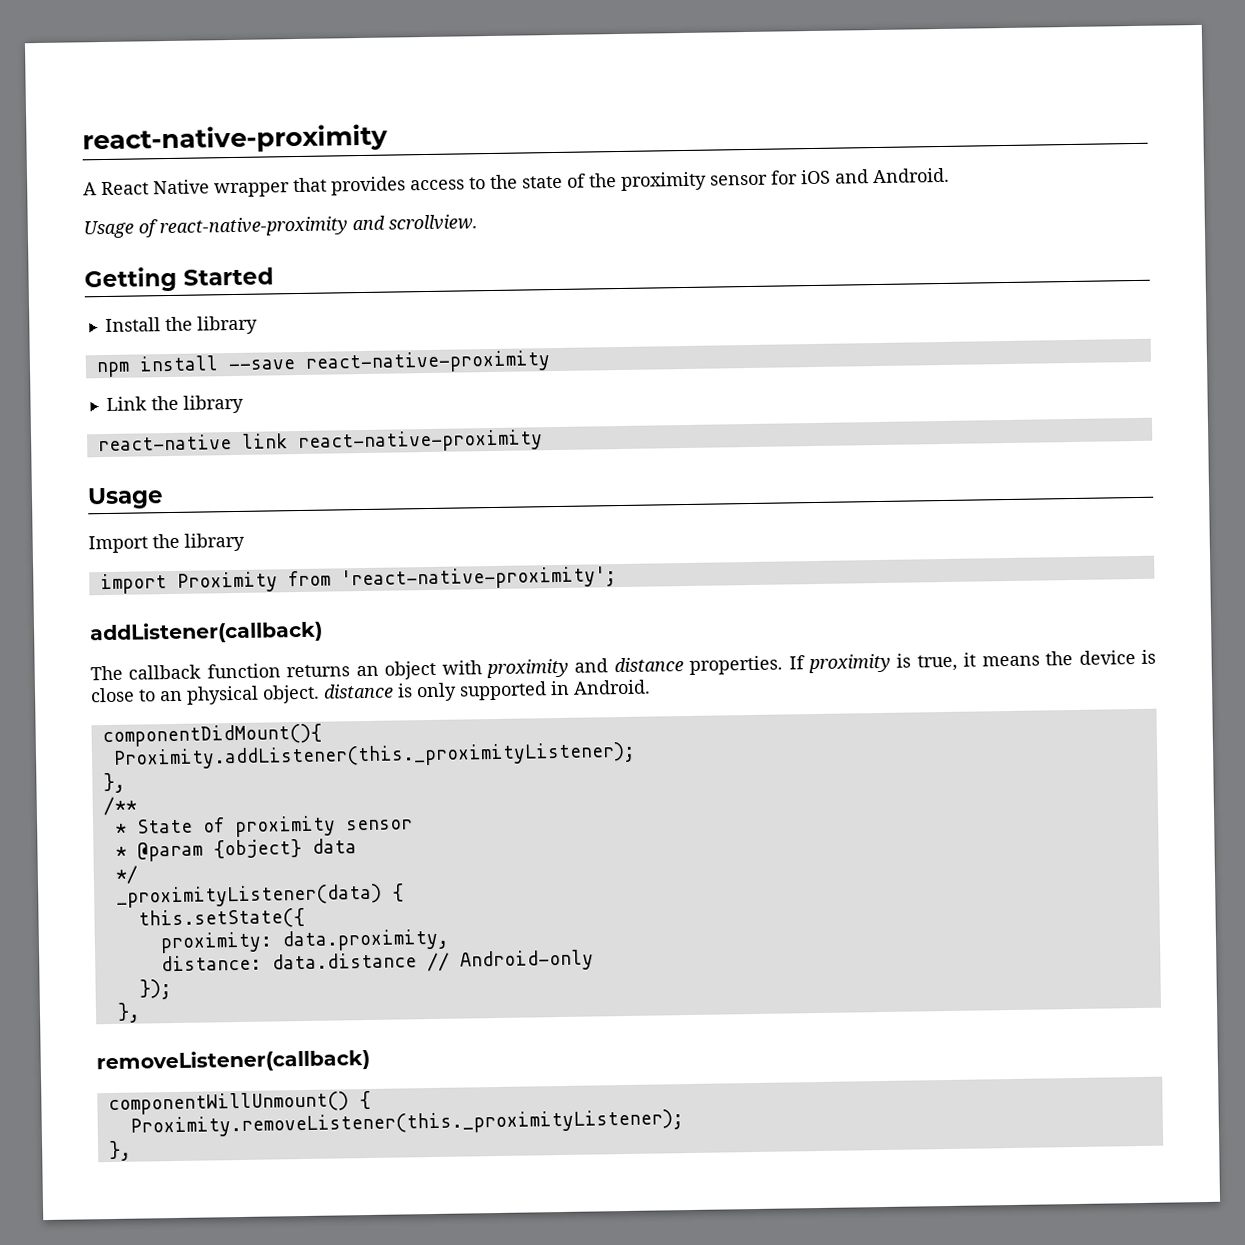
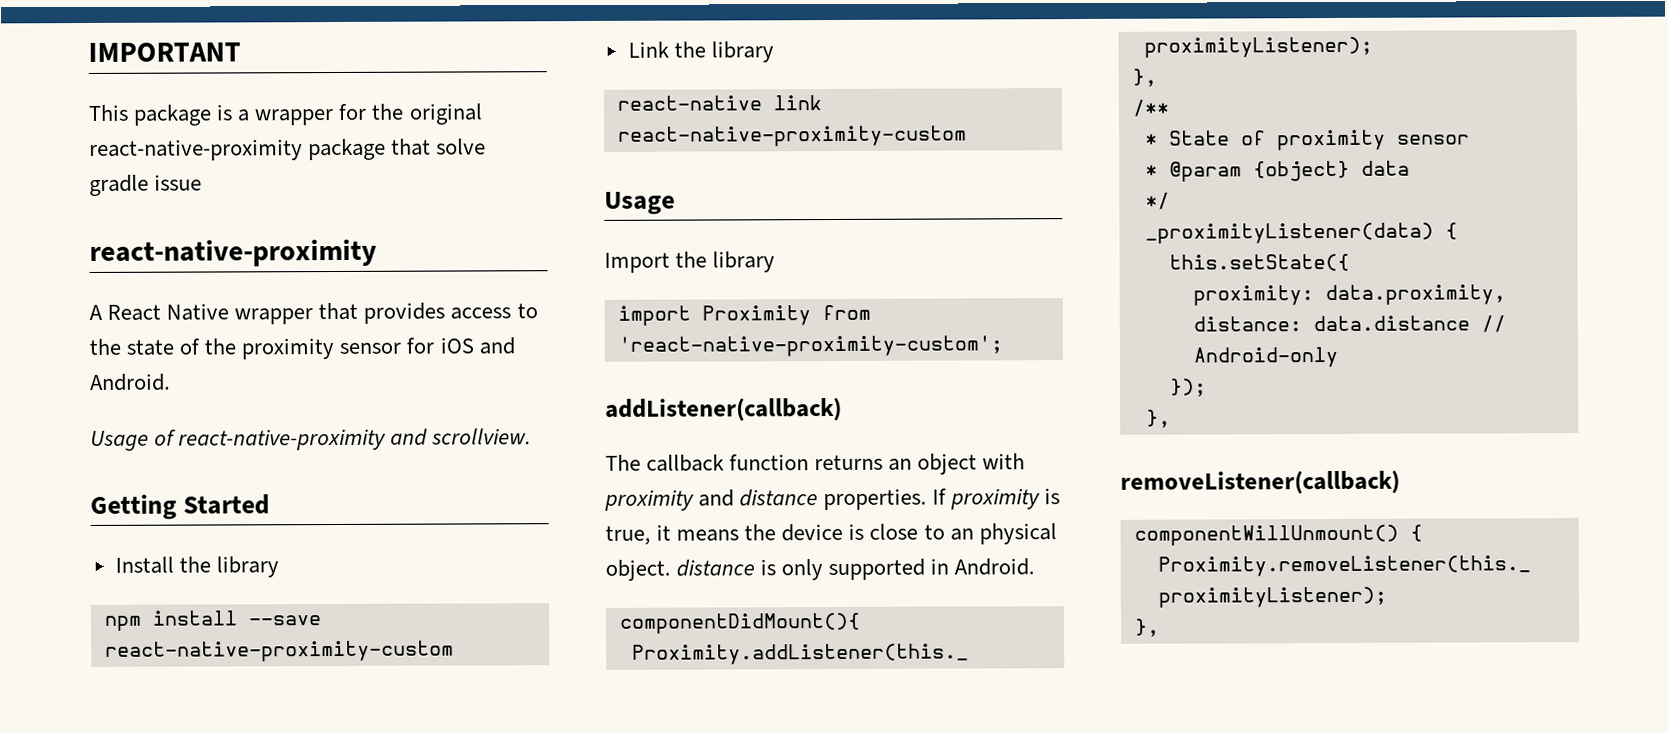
(82, 139) none -> [88,42,241,62] [88,103,483,126] [89,138,487,161] [89,174,203,196] IMPORTANT // This package is a wrapper for the original react-native-proximity package that solve gradle issue //
[304,350,551,374] react-native-proximity -> [104,640,454,662] react-native-proximity-custom
[297,429,543,454] react-native-proximity -> [617,125,967,147] react-native-proximity-custom
[340,566,617,591] 'react-native-proximity'; -> [617,335,1003,357] 'react-native-proximity-custom';

